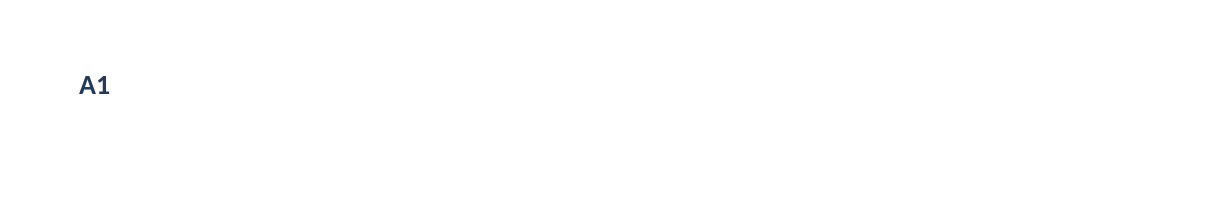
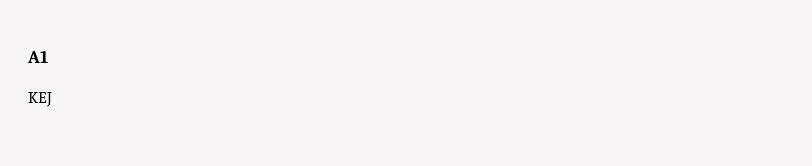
(110, 85) none -> [28,92,52,107] // KEJ

